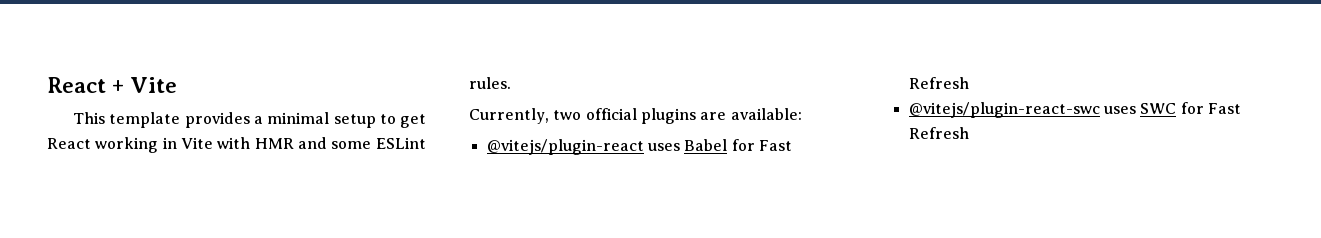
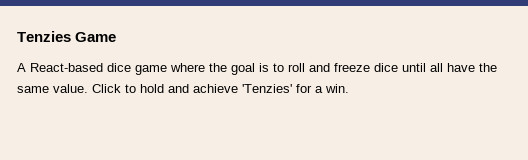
[47,77,178,93] [73,112,427,128] [47,137,426,153] [469,77,511,89] [469,108,802,124] [486,139,792,155] [908,77,969,89] [908,102,1241,118] [908,127,969,139] React + Vite // This template provides a minimal setup to get React working in Vite with HMR and some ESLint rules. // Currently, two official plugins are available: // @vitejs/plugin-react uses Babel for Fast Refresh // @vitejs/plugin-react-swc uses SWC for Fast Refresh -> [17,31,117,42] [17,63,497,75] [17,84,349,93] Tenzies Game // A React-based dice game where the goal is to roll and freeze dice until all have the same value. Click to hold and achieve 'Tenzies' for a win.

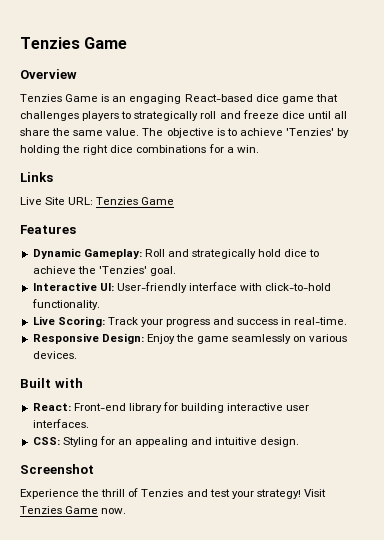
[17,31,117,42] [17,63,284,75] Tenzies Game // A React-based dice game where the goal is to -> [20,37,128,49] [20,69,77,79] [20,94,338,104] [20,111,199,121] Tenzies Game // Overview // Tenzies Game is an engaging React-based dice game that challenges players to strategically
[447,63,475,72] have -> [20,128,50,136] share
[92,84,349,93] Click to hold and achieve 'Tenzies' for a win. -> [142,128,350,138] [20,144,259,155] [20,172,53,182] [20,197,175,205] [20,225,76,234] [32,248,320,259] [32,266,176,276] [32,282,332,293] [31,299,100,310] [32,316,348,327] [32,333,348,344] [32,351,77,359] [20,378,83,388] [32,402,310,413] [32,419,89,428] [32,436,300,447] [20,464,94,474] [20,488,326,499] [20,506,127,514] The objective is to achieve 'Tenzies' by holding the right dice combinations for a win. // Links // Live Site URL: Tenzies Game // Features // Dynamic Gameplay: Roll and strategically hold dice to achieve the 'Tenzies' goal. // Interactive UI: User-friendly interface with click-to-hold functionality. // Live Scoring: Track your progress and success in real-time. // Responsive Design: Enjoy the game seamlessly on various devices. // Built with // React: Front-end library for building interactive user interfaces. // CSS: Styling for an appealing and intuitive design. // Screenshot // Experience the thrill of Tenzies and test your strategy! Visit Tenzies Game now.

